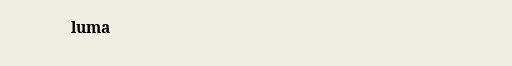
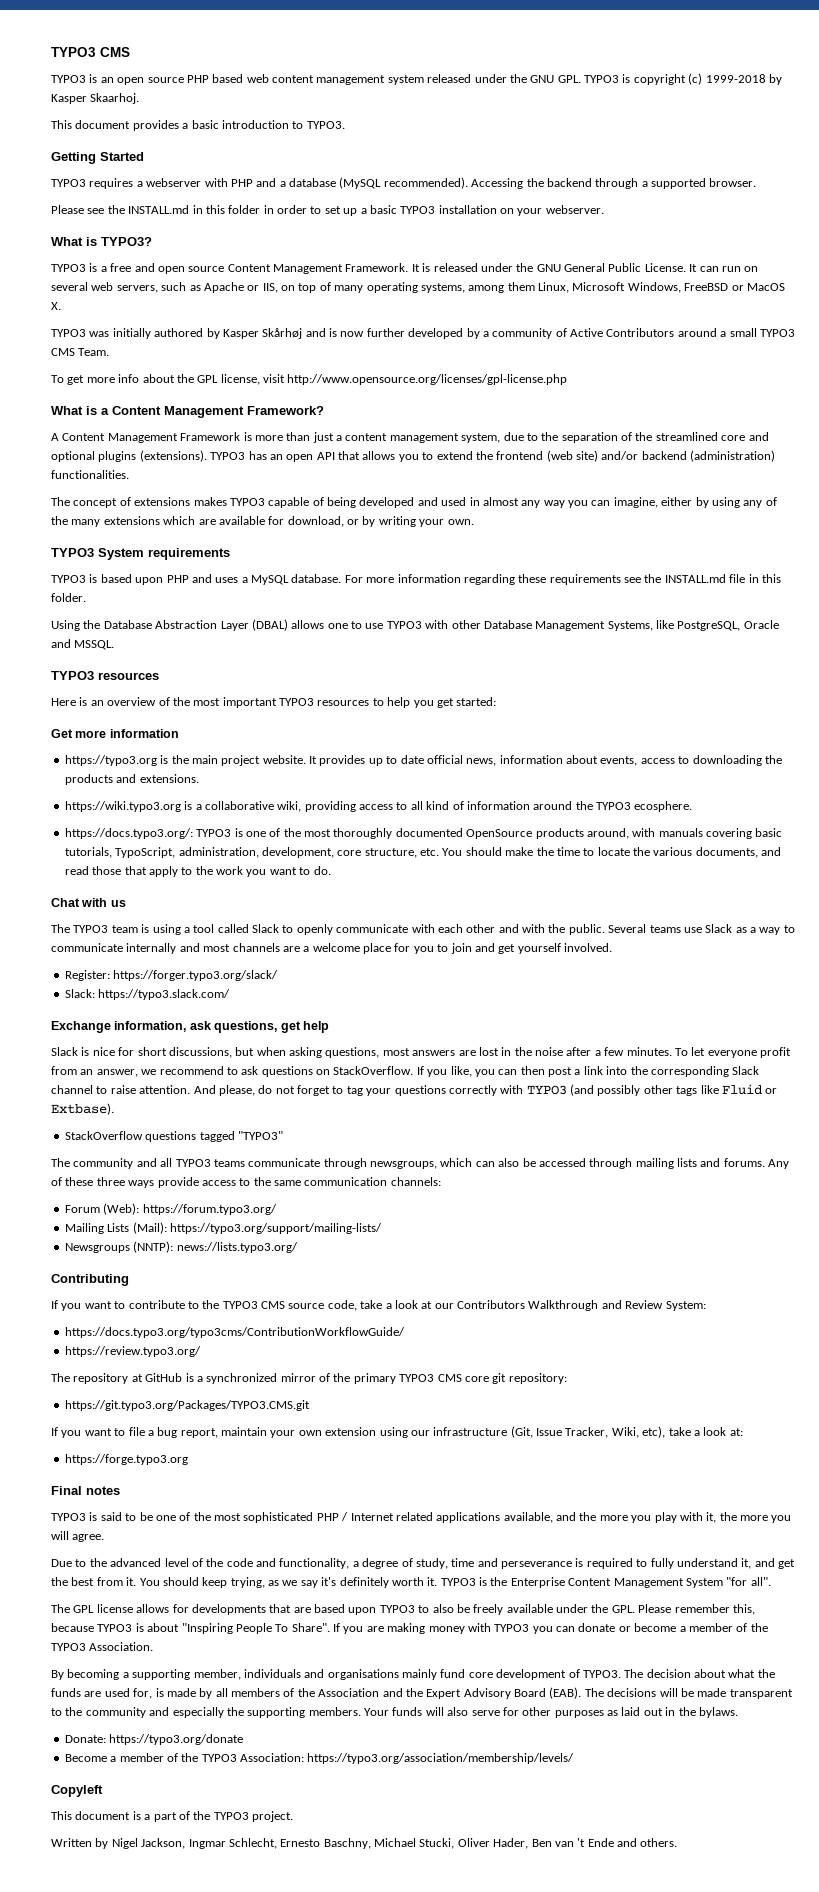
[71,21,110,33] luma -> [51,47,130,57] [51,73,782,85] [51,93,140,104] [51,120,345,131] [51,152,144,164] [51,177,757,189] [51,205,604,216] [51,237,152,246] [51,263,759,274] [51,282,785,293] [51,302,61,310] [51,328,795,339] [51,348,110,356] [51,374,568,385] [51,406,324,418] [51,432,769,443] [51,450,776,462] [51,470,129,479] [51,497,777,508] [51,516,474,527] [51,548,230,560] [51,574,781,585] [51,593,86,602] [51,619,779,631] [51,639,115,650] [51,671,159,680] [51,697,497,708] [51,729,179,738] [64,755,782,766] [64,774,199,785] [64,801,693,812] [64,828,783,839] [64,847,782,858] [64,866,331,877] [51,898,126,907] [51,924,795,935] [51,943,612,954] [64,970,279,981] [64,989,231,1000] [51,1021,329,1033] [51,1047,791,1058] [51,1066,760,1077] [51,1084,778,1096] [51,1103,114,1115] [64,1131,283,1142] [51,1158,790,1169] [51,1177,441,1188] [64,1203,277,1215] [64,1222,382,1234] [64,1241,298,1253] [51,1274,129,1286] [51,1300,706,1311] [64,1327,405,1338] [64,1346,201,1357] [51,1373,567,1384] [64,1400,310,1411] [51,1426,743,1438] [64,1454,188,1465] [51,1486,120,1495] [51,1512,792,1523] [51,1531,105,1542] [51,1558,795,1569] [51,1577,771,1588] [51,1604,755,1615] [51,1623,768,1634] [51,1642,154,1651] [51,1669,775,1680] [51,1687,793,1699] [51,1707,738,1718] [64,1734,244,1745] [64,1753,575,1764] [51,1785,103,1797] [51,1811,293,1822] [51,1838,678,1849] TYPO3 CMS // TYPO3 is an open source PHP based web content management system released under the GNU GPL. TYPO3 is copyright (c) 1999-2018 by Kasper Skaarhoj. // This document provides a basic introduction to TYPO3. // Getting Started // TYPO3 requires a webserver with PHP and a database (MySQL recommended). Accessing the backend through a supported browser. // Please see the INSTALL.md in this folder in order to set up a basic TYPO3 installation on your webserver. // What is TYPO3? // TYPO3 is a free and open source Content Management Framework. It is released under the GNU General Public License. It can run on several web servers, such as Apache or IIS, on top of many operating systems, among them Linux, Microsoft Windows, FreeBSD or MacOS X. // TYPO3 was initially authored by Kasper Skårhøj and is now further developed by a community of Active Contributors around a small TYPO3 CMS Team. // To get more info about the GPL license, visit http://www.opensource.org/licenses/gpl-license.php // What is a Content Management Framework? // A Content Management Framework is more than just a content management system, due to the separation of the streamlined core and optional plugins (extensions). TYPO3 has an open API that allows you to extend the frontend (web site) and/or backend (administration) functionalities. // The concept of extensions makes TYPO3 capable of being developed and used in almost any way you can imagine, either by using any of the many extensions which are available for download, or by writing your own. // TYPO3 System requirements // TYPO3 is based upon PHP and uses a MySQL database. For more information regarding these requirements see the INSTALL.md file in this folder. // Using the Database Abstraction Layer (DBAL) allows one to use TYPO3 with other Database Management Systems, like PostgreSQL, Oracle and MSSQL. // TYPO3 resources // Here is an overview of the most important TYPO3 resources to help you get started: // Get more information // https://typo3.org is the main project website. It provides up to date official news, information about events, access to downloading the products and extensions. // https://wiki.typo3.org is a collaborative wiki, providing access to all kind of information around the TYPO3 ecosphere. // https://docs.typo3.org/: TYPO3 is one of the most thoroughly documented OpenSource products around, with manuals covering basic tutorials, TypoScript, administration, development, core structure, etc. You should make the time to locate the various documents, and read those that apply to the work you want to do. // Chat with us // The TYPO3 team is using a tool called Slack to openly communicate with each other and with the public. Several teams use Slack as a way to communicate internally and most channels are a welcome place for you to join and get yourself involved. // Register: https://forger.typo3.org/slack/ // Slack: https://typo3.slack.com/ // Exchange information, ask questions, get help // Slack is nice for short discussions, but when asking questions, most answers are lost in the noise after a few minutes. To let everyone profit from an answer, we recommend to ask questions on StackOverflow. If you like, you can then post a link into the corresponding Slack channel to raise attention. And please, do not forget to tag your questions correctly with TYPO3 (and possibly other tags like Fluid or Extbase). // StackOverflow questions tagged "TYPO3" // The community and all TYPO3 teams communicate through newsgroups, which can also be accessed through mailing lists and forums. Any of these three ways provide access to the same communication channels: // Forum (Web): https://forum.typo3.org/ // Mailing Lists (Mail): https://typo3.org/support/mailing-lists/ // Newsgroups (NNTP): news://lists.typo3.org/ // Contributing // If you want to contribute to the TYPO3 CMS source code, take a look at our Contributors Walkthrough and Review System: // https://docs.typo3.org/typo3cms/ContributionWorkflowGuide/ // https://review.typo3.org/ // The repository at GitHub is a synchronized mirror of the primary TYPO3 CMS core git repository: // https://git.typo3.org/Packages/TYPO3.CMS.git // If you want to file a bug report, maintain your own extension using our infrastructure (Git, Issue Tracker, Wiki, etc), take a look at: // https://forge.typo3.org // Final notes // TYPO3 is said to be one of the most sophisticated PHP / Internet related applications available, and the more you play with it, the more you will agree. // Due to the advanced level of the code and functionality, a degree of study, time and perseverance is required to fully understand it, and get the best from it. You should keep trying, as we say it's definitely worth it. TYPO3 is the Enterprise Content Management System "for all". // The GPL license allows for developments that are based upon TYPO3 to also be freely available under the GPL. Please remember this, because TYPO3 is about "Inspiring People To Share". If you are making money with TYPO3 you can donate or become a member of the TYPO3 Association. // By becoming a supporting member, individuals and organisations mainly fund core development of TYPO3. The decision about what the funds are used for, is made by all members of the Association and the Expert Advisory Board (EAB). The decisions will be made transparent to the community and especially the supporting members. Your funds will also serve for other purposes as laid out in the bylaws. // Donate: https://typo3.org/donate // Become a member of the TYPO3 Association: https://typo3.org/association/membership/levels/ // Copyleft // This document is a part of the TYPO3 project. // Written by Nigel Jackson, Ingmar Schlecht, Ernesto Baschny, Michael Stucki, Oliver Hader, Ben van 't Ende and others.

